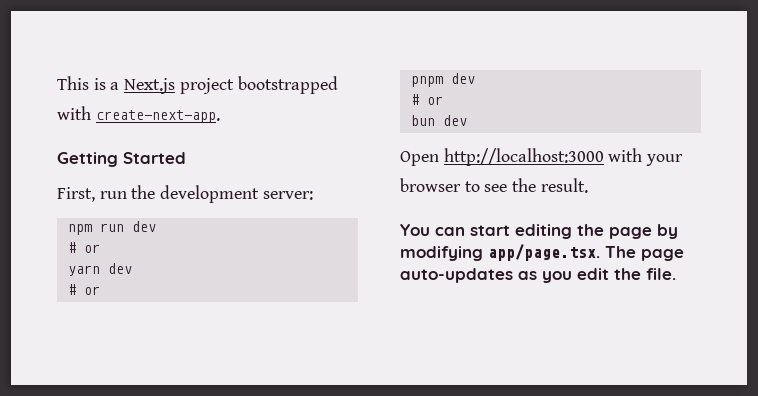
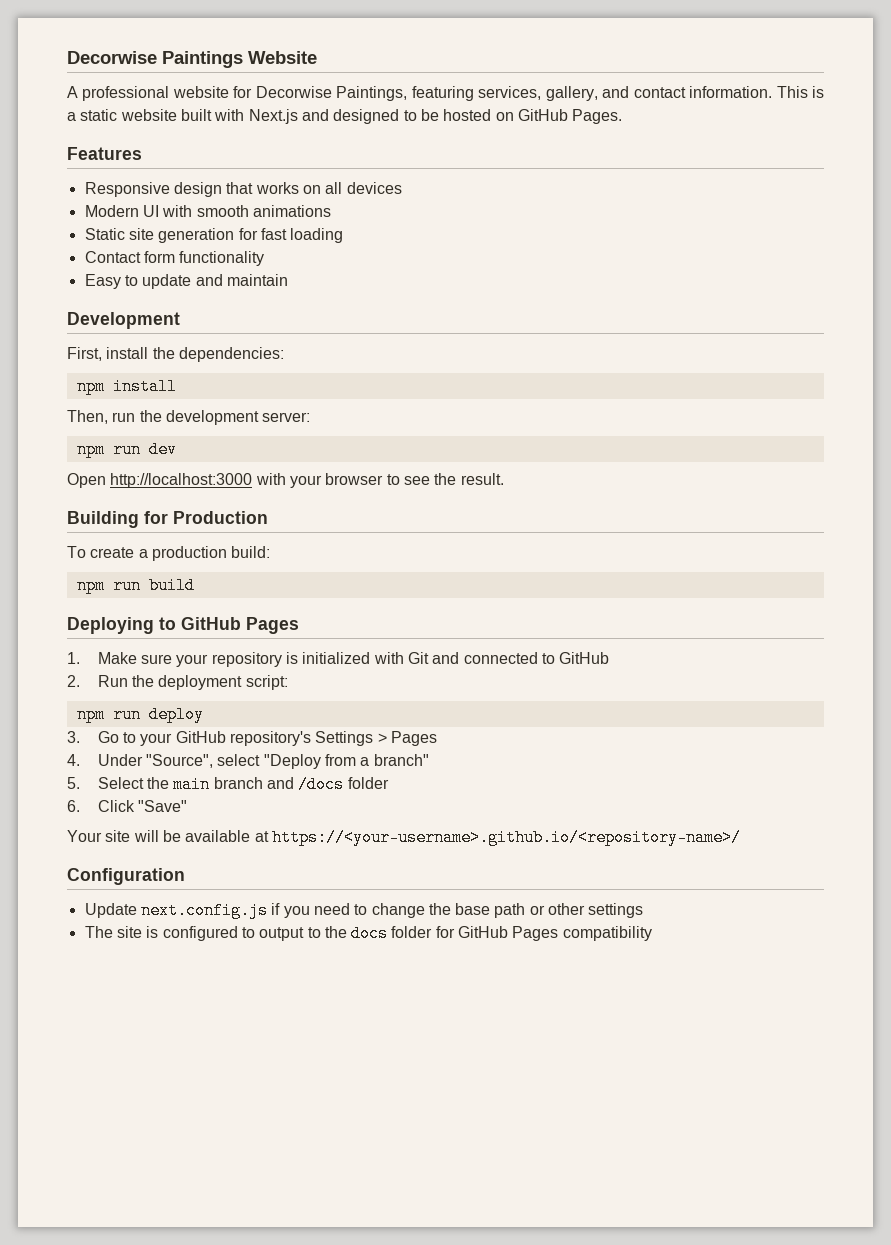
[57,76,338,94] [57,106,220,123] [57,152,186,167] [57,187,95,202] This is a Next.js project bootstrapped with create-next-app. // Getting Started // First, -> [67,51,317,68] [67,86,824,101] [67,109,623,124] [67,147,142,160] [84,182,402,197] [84,205,331,217] [84,228,344,243] [84,251,265,266] [84,274,288,289] [67,312,180,329] [67,347,284,362] [76,378,177,395] [67,410,108,424] Decorwise Paintings Website // A professional website for Decorwise Paintings, featuring services, gallery, and contact information. This is a static website built with Next.js and designed to be hosted on GitHub Pages. // Features // Responsive design that works on all devices // Modern UI with smooth animations // Static site generation for fast loading // Contact form functionality // Easy to update and maintain // Development // First, install the dependencies: // npm install // Then,
[67,242,100,253] [67,263,132,276] [67,284,100,295] [410,73,475,87] [410,94,443,105] [410,115,467,126] // # or // yarn dev // # or // pnpm dev // # or // bun dev -> (177, 449) none
[400,224,678,239] [400,244,684,261] [400,268,676,283] You can start editing the page by modifying app/page.tsx. The page auto-updates as you edit the file. -> [67,511,268,528] [67,546,271,561] [76,577,195,594] [67,617,299,634] [67,652,610,667] [67,675,288,690] [76,706,204,723] [67,731,438,746] [67,754,429,769] [67,776,389,793] [67,800,188,812] [67,829,741,846] [67,868,185,885] [84,902,644,919] [84,925,652,942] Building for Production // To create a production build: // npm run build // Deploying to GitHub Pages // 1. Make sure your repository is initialized with Git and connected to GitHub // 2. Run the deployment script: // npm run deploy // 3. Go to your GitHub repository's Settings > Pages // 4. Under "Source", select "Deploy from a branch" // 5. Select the main branch and /docs folder // 6. Click "Save" // Your site will be available at https://<your-username>.github.io/<repository-name>/ // Configuration // Update next.config.js if you need to change the base path or other settings // The site is configured to output to the docs folder for GitHub Pages compatibility

